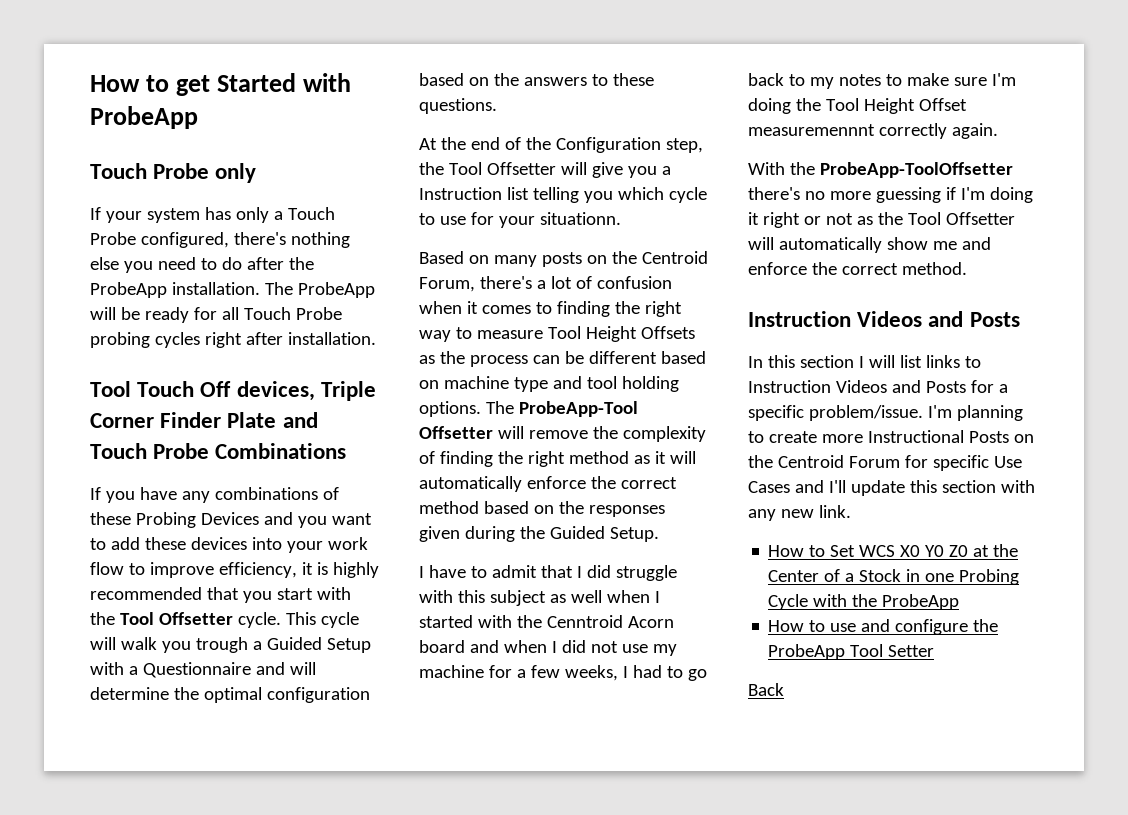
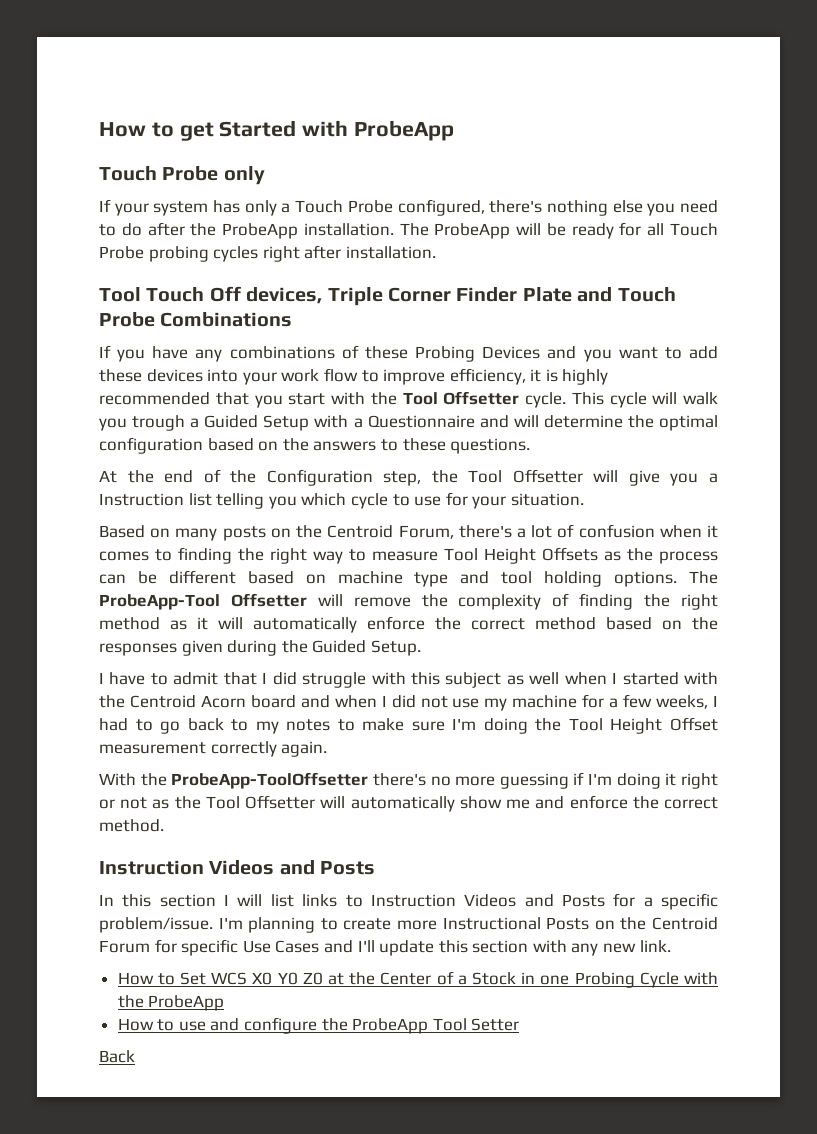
[539,212,621,225] situationn. -> [510,493,584,506] situation.
[546,615,623,628] Cenntroid -> [129,695,196,708] Centroid
[748,124,875,136] measuremennnt -> [99,742,206,754] measurement

